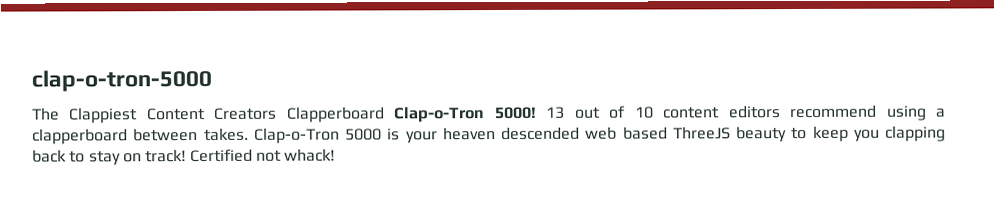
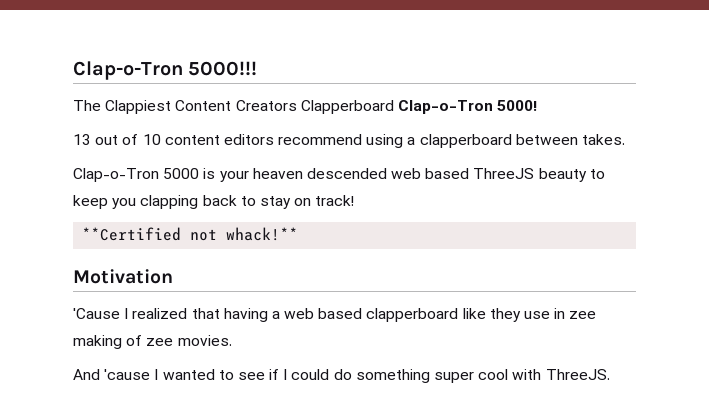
[31,69,212,92] clap-o-tron-5000 -> [73,61,258,80] Clap-o-Tron 5000!!!
(537, 113) none -> (538, 105) //
(249, 134) none -> (626, 139) //
[189,148,336,163] Certified not whack! -> [82,227,299,241] [73,269,173,284] [73,308,597,322] [73,335,232,349] [73,369,610,383] // **Certified not whack!** // Motivation // 'Cause I realized that having a web based clapperboard like they use in zee making of zee movies. // And 'cause I wanted to see if I could do something super cool with ThreeJS.

